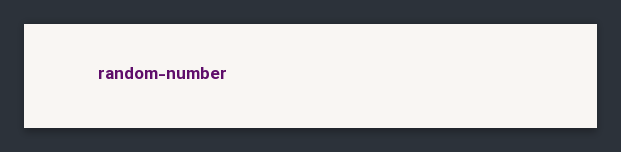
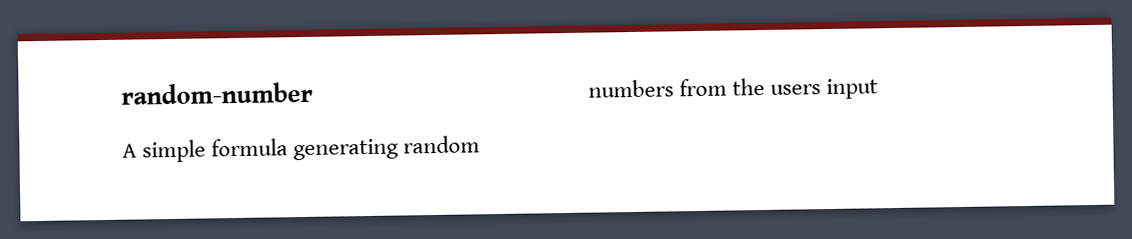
(227, 73) none -> [122,135,481,163] [588,77,879,100] // A simple formula generating random numbers from the users input

